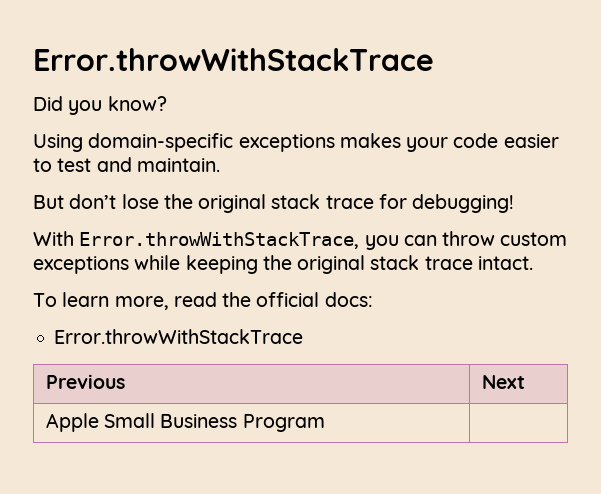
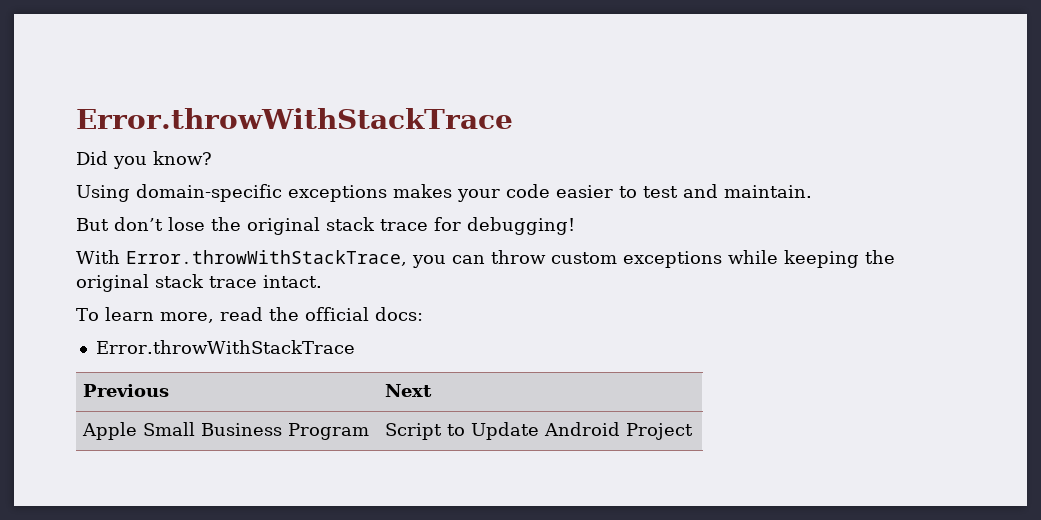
(325, 423) none -> [385,422,694,440] Script to Update Android Project

